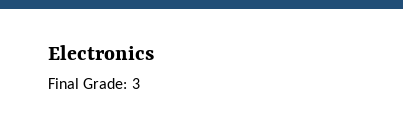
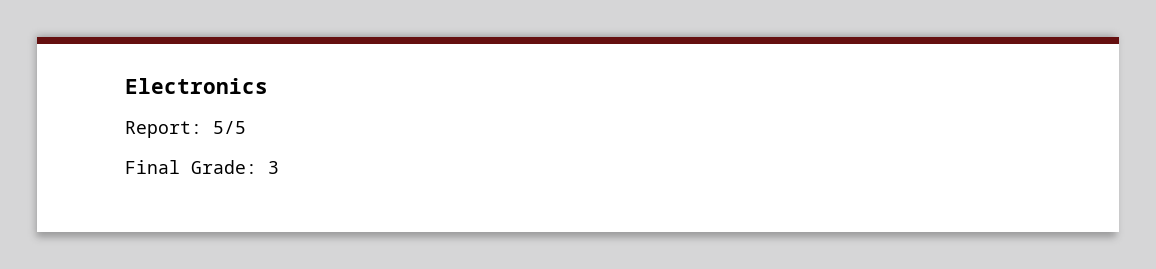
(154, 52) none -> [125,121,246,138] // Report: 5/5

